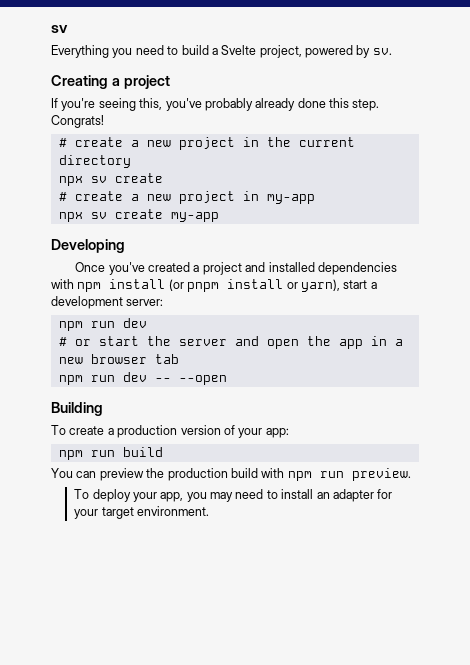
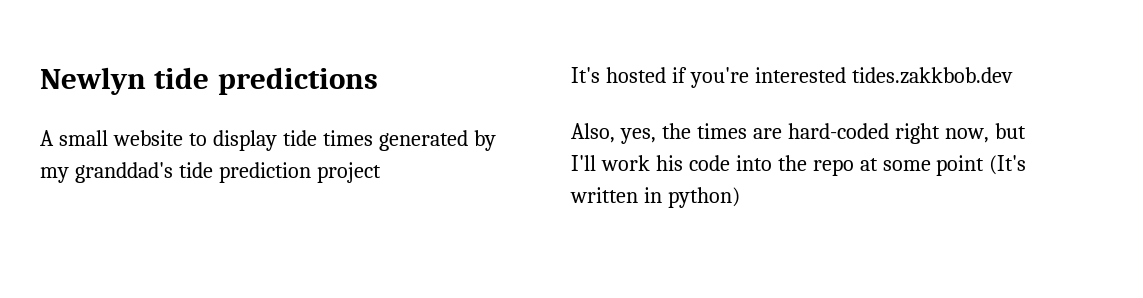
[51,25,68,33] [51,45,392,58] [51,75,170,89] [51,98,380,111] [51,115,104,128] [58,137,355,150] [58,155,131,168] [58,173,163,186] [58,191,315,204] [58,209,219,222] [51,239,125,253] [75,262,397,275] [51,279,377,292] [51,296,164,309] [58,318,147,331] [58,336,403,349] [58,354,179,364] [58,372,227,385] [51,402,103,416] [51,425,289,438] [58,447,163,460] [51,468,411,481] [74,489,393,502] [74,506,209,519] sv // Everything you need to build a Svelte project, powered by sv. // Creating a project // If you're seeing this, you've probably already done this step. Congrats! // # create a new project in the current directory // npx sv create // # create a new project in my-app // npx sv create my-app // Developing // Once you've created a project and installed dependencies with npm install (or pnpm install or yarn), start a development server: // npm run dev // # or start the server and open the app in a new browser tab // npm run dev -- --open // Building // To create a production version of your app: // npm run build // You can preview the production build with npm run preview. // To deploy your app, you may need to install an adapter for your target environment. -> [40,67,378,95] [40,130,496,151] [40,162,381,183] [571,67,1013,88] [571,123,1026,144] [571,155,1027,176] [570,187,740,208] Newlyn tide predictions // A small website to display tide times generated by my granddad's tide prediction project // It's hosted if you're interested tides.zakkbob.dev // Also, yes, the times are hard-coded right now, but I'll work his code into the repo at some point (It's written in python)

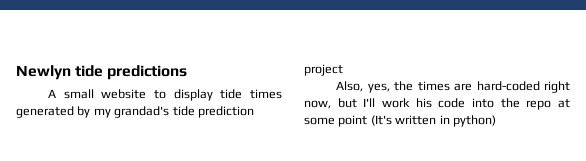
[74,162,173,183] granddad's -> [114,106,170,118] grandad's
[571,67,1013,88] // It's hosted if you're interested tides.zakkbob.dev -> (343, 70) none

